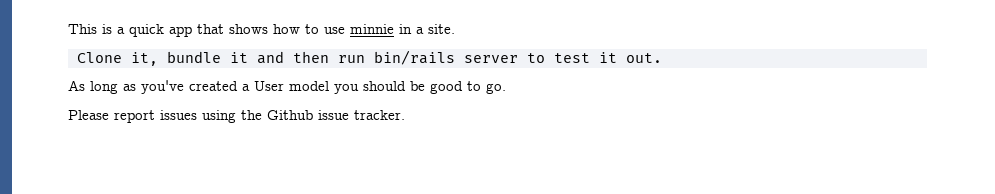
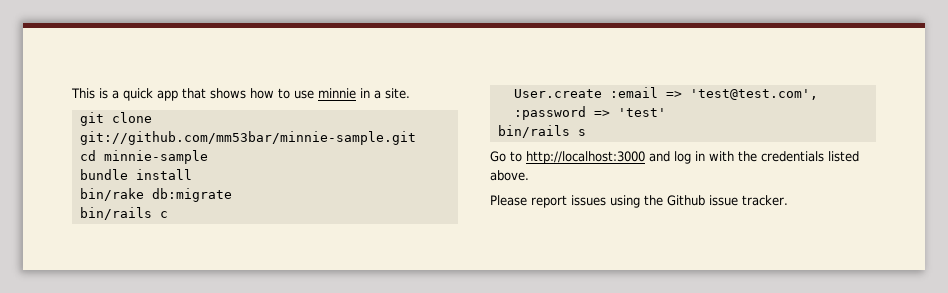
[76,50,662,66] [68,80,506,94] Clone it, bundle it and then run bin/rails server to test it out. // As long as you've created a User model you should be good to go. -> [79,112,152,126] [79,131,416,145] [79,150,208,164] [79,169,192,180] [79,188,232,202] [79,207,168,220] [513,87,818,100] [513,106,666,120] [497,125,586,138] [490,151,859,164] [490,170,529,181] git clone git://github.com/mm53bar/minnie-sample.git // cd minnie-sample // bundle install // bin/rake db:migrate // bin/rails c // User.create :email => 'test@test.com', :password => 'test' // bin/rails s // Go to http://localhost:3000 and log in with the credentials listed above.

